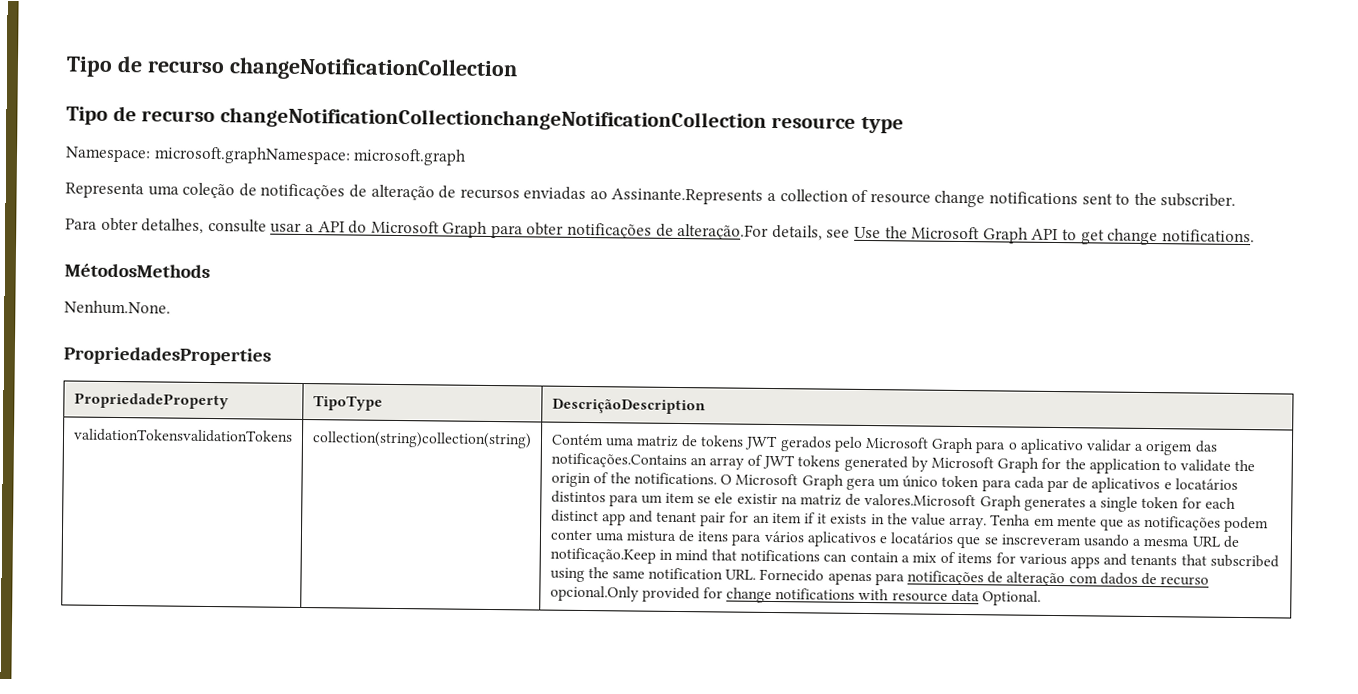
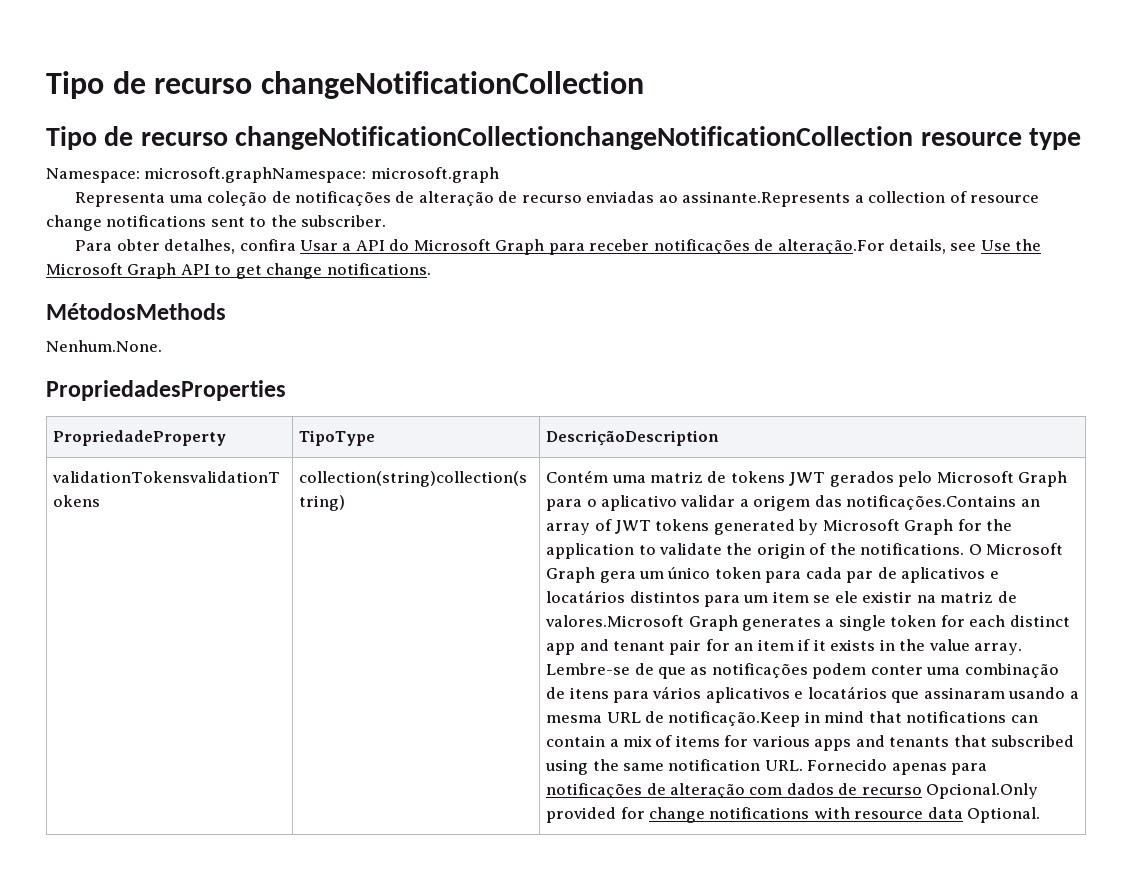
[459,188,520,200] recursos -> [521,195,582,203] recurso
[611,188,764,205] Assinante.Represents -> [682,191,851,207] assinante.Represents
[207,218,303,233] consulte usar -> [239,239,339,251] confira Usar
[526,222,565,236] obter -> [589,239,650,251] receber
[990,514,1097,527] Tenha em mente -> [546,663,654,675] Lembre-se de
[625,530,677,542] mistura -> [964,663,1059,678] combinação
[983,534,1082,546] se inscreveram -> [923,687,1005,699] assinaram
[549,585,639,602] opcional.Only -> [926,783,1039,799] Opcional.Only

